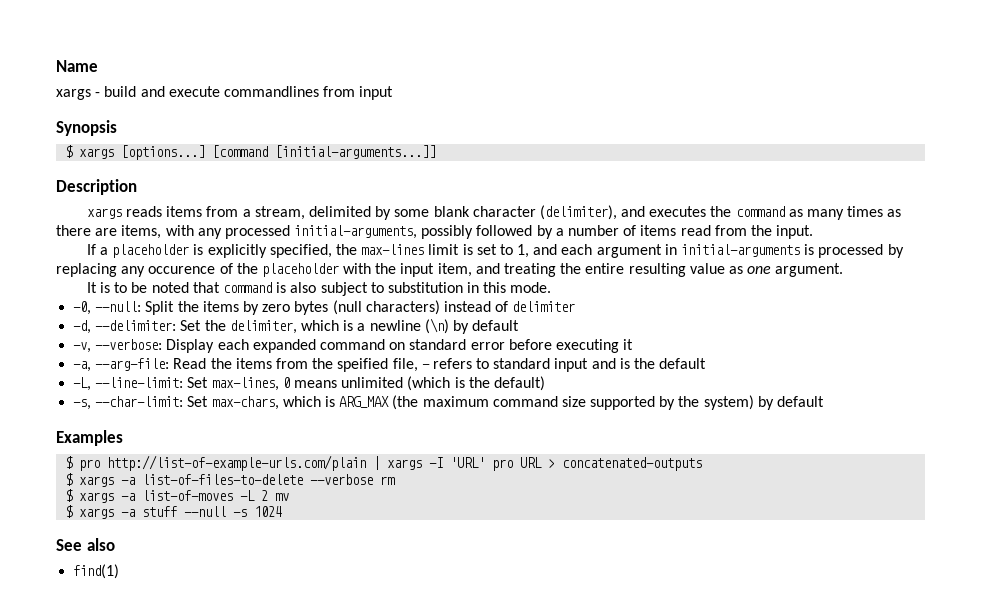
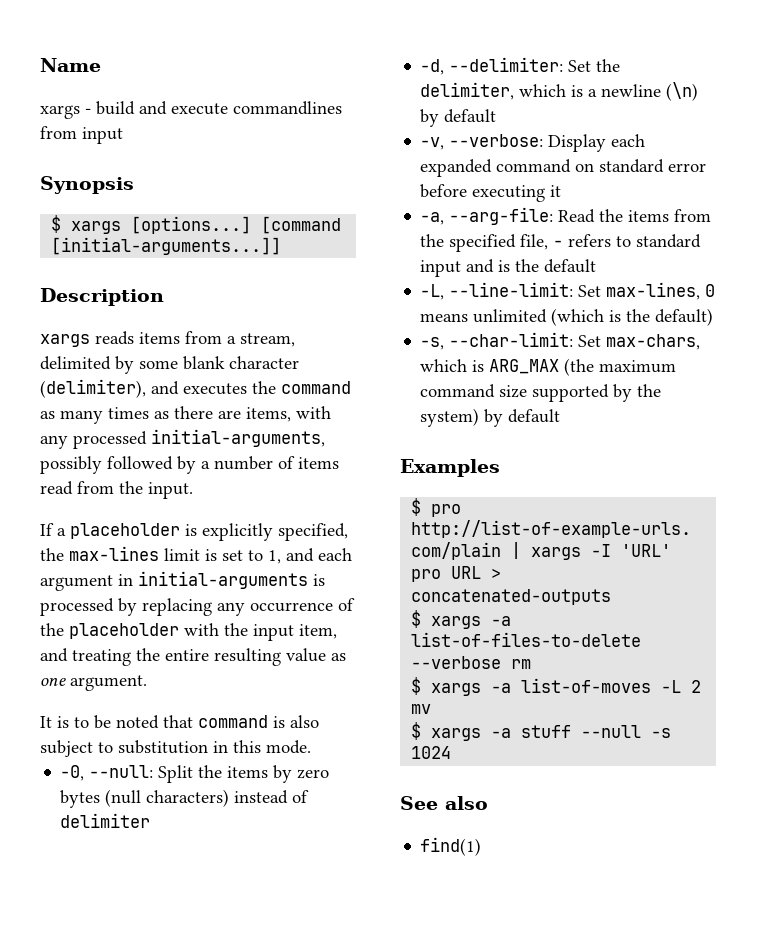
[148,266,216,274] occurence -> [250,602,333,612] occurrence
[337,358,389,372] speified -> [449,234,517,252] specified

